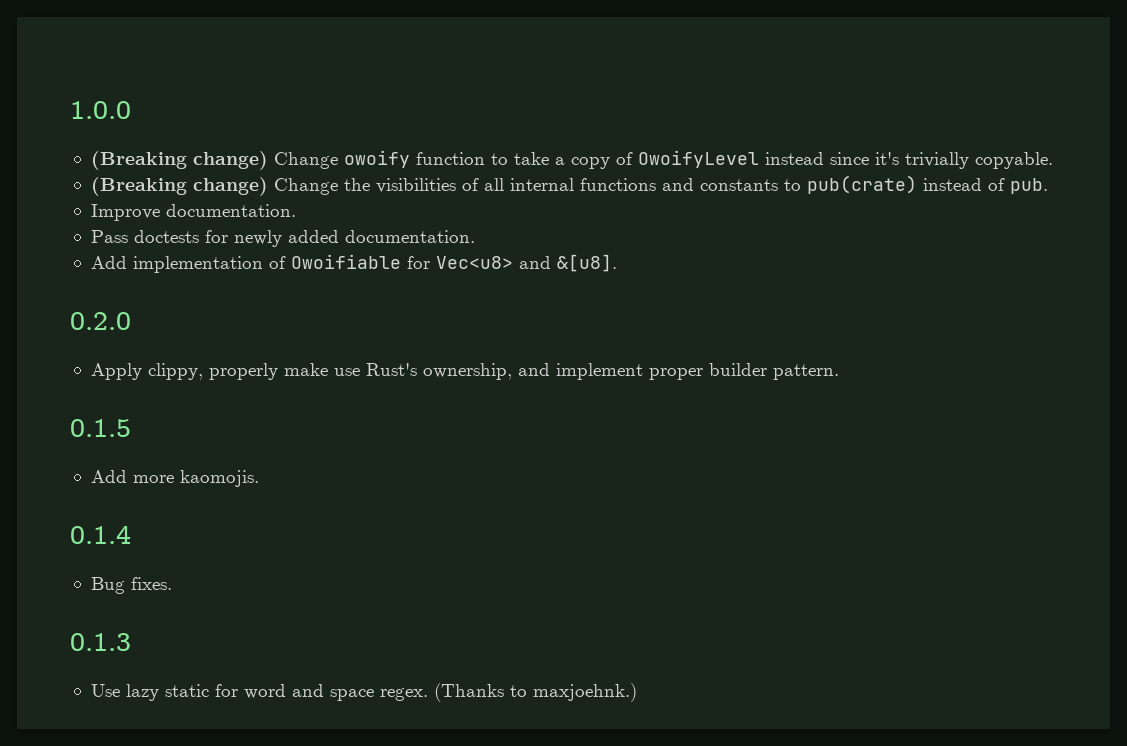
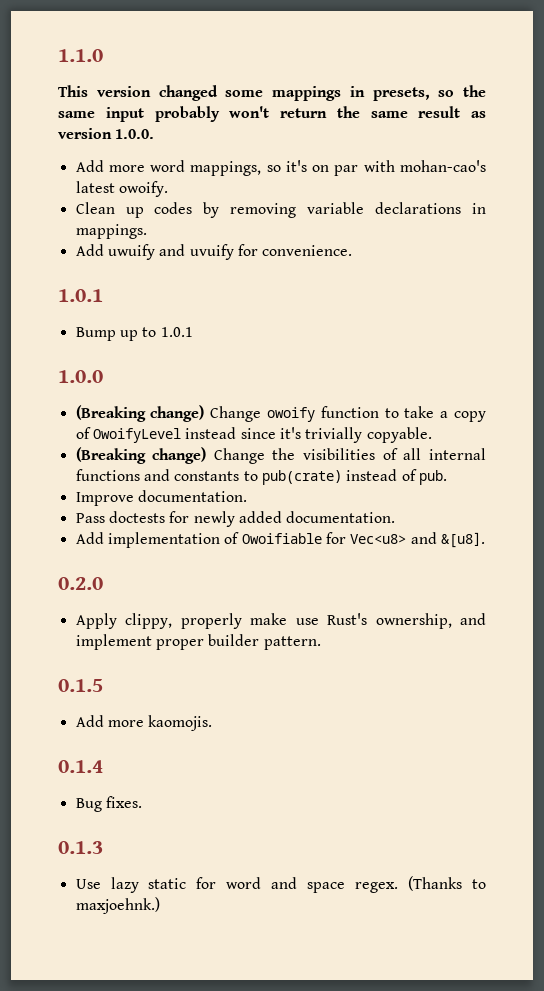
(70, 110) none -> [58,49,103,62] [58,85,486,101] [58,106,486,122] [58,128,155,139] [75,160,486,176] [75,181,168,197] [75,202,486,218] [75,224,147,239] [75,244,353,260] [58,289,103,302] [75,327,193,341] 1.1.0 // This version changed some mappings in presets, so the same input probably won't return the same result as version 1.0.0. // Add more word mappings, so it's on par with mohan-cao's latest owoify. // Clean up codes by removing variable declarations in mappings. // Add uwuify and uvuify for convenience. // 1.0.1 // Bump up to 1.0.1 //

